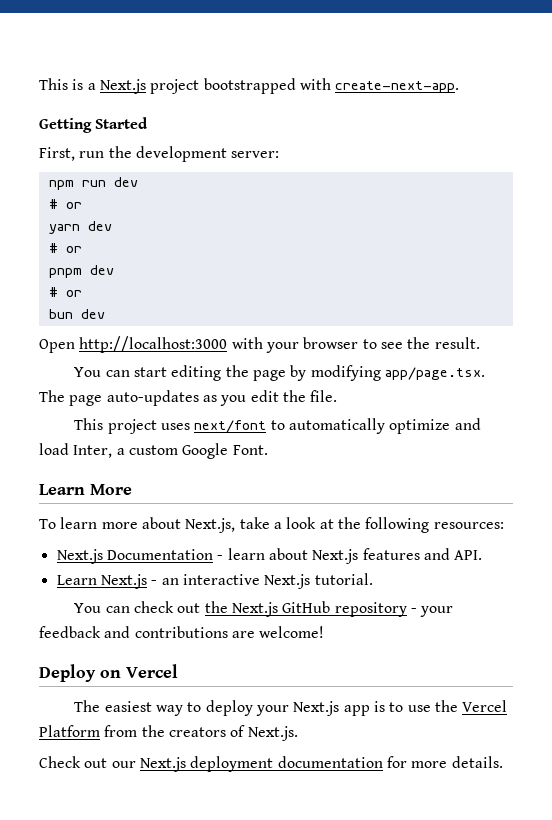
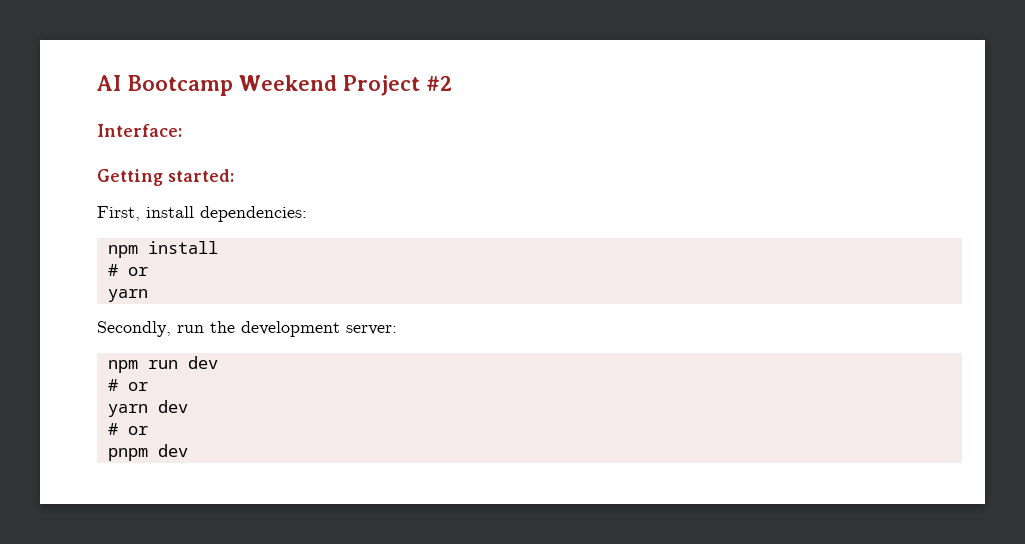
[39,78,460,94] This is a Next.js project bootstrapped with create-next-app. -> [97,75,452,96] [97,124,182,137] AI Bootcamp Weekend Project #2 // Interface:
[95,117,149,129] Started -> [167,169,234,182] started:
(75, 154) none -> [146,206,307,222] [107,241,218,258] [107,264,148,276] [107,289,148,302] [97,321,171,337] install dependencies: // npm install // # or // yarn // Secondly,
[48,287,82,297] [48,309,105,319] [39,336,480,353] [74,365,485,381] [39,390,338,406] [74,418,481,434] [39,443,268,459] [39,484,132,495] [39,517,504,533] [56,548,483,564] [56,573,373,589] [74,601,454,617] [39,626,325,638] [39,664,178,682] [74,700,508,716] [39,725,298,741] [39,756,503,772] // # or // bun dev // Open http://localhost:3000 with your browser to see the result. // You can start editing the page by modifying app/page.tsx. The page auto-updates as you edit the file. // This project uses next/font to automatically optimize and load Inter, a custom Google Font. // Learn More // To learn more about Next.js, take a look at the following resources: // Next.js Documentation - learn about Next.js features and API. // Learn Next.js - an interactive Next.js tutorial. // You can check out the Next.js GitHub repository - your feedback and contributions are welcome! // Deploy on Vercel // The easiest way to deploy your Next.js app is to use the Vercel Platform from the creators of Next.js. // Check out our Next.js deployment documentation for more details. -> (188, 450) none

